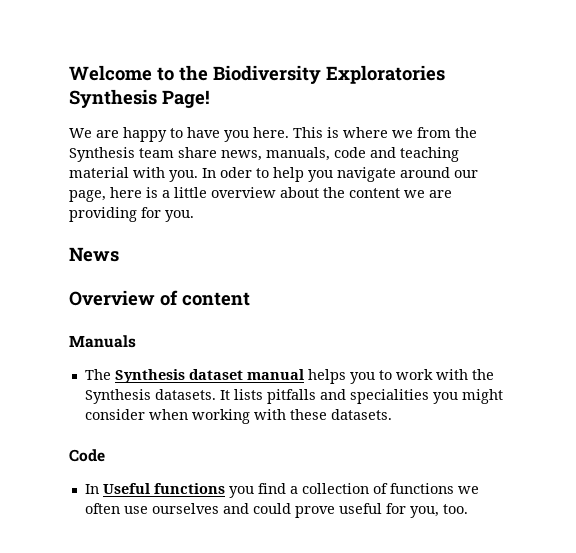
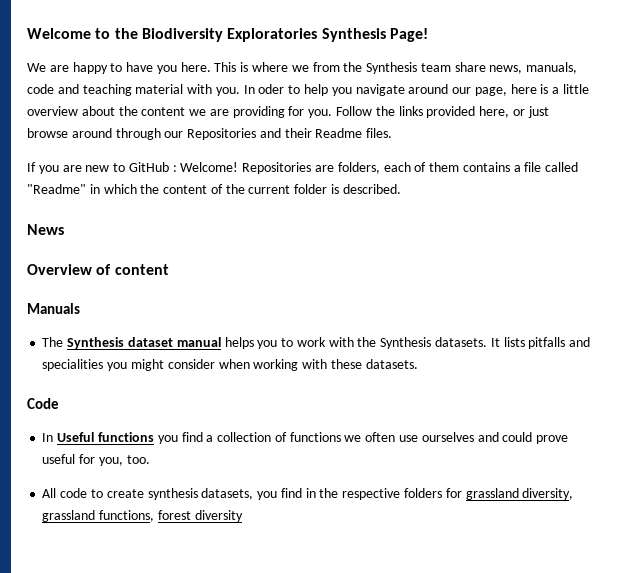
(194, 216) none -> [336,106,549,118] [27,128,393,140] [27,162,579,174] [27,184,401,194] Follow the links provided here, or just browse around through our Repositories and their Readme files. // If you are new to GitHub : Welcome! Repositories are folders, each of them contains a file called "Readme" in which the content of the current folder is described.
(468, 509) none -> [42,488,574,500] [42,510,243,522] // All code to create synthesis datasets, you find in the respective folders for grassland diversity, grassland functions, forest diversity

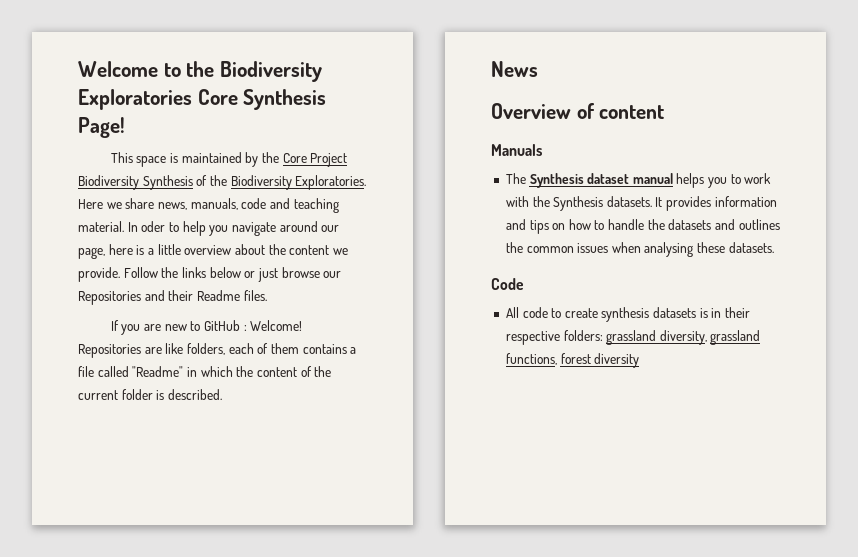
(318, 35) none -> [197,89,238,105] Core
[27,62,451,74] We are happy to have you here. This is where we from the Synthesis team -> [110,152,348,167] [78,175,367,190] [78,199,122,209] This space is maintained by the Core Project Biodiversity Synthesis of the Biodiversity Exploratories. Here we
[135,84,240,96] material with you. -> [78,221,124,232] material.
[209,106,333,118] are providing for you. -> [78,267,120,282] provide.
[426,106,510,118] provided here, -> [209,267,241,278] below
[71,128,161,140] around through -> (320, 272) none
(335, 168) none -> [165,343,184,354] like
[503,337,591,349] [42,359,418,371] [27,398,59,409] [42,432,569,444] [42,454,150,466] lists pitfalls and specialities you might consider when working with these datasets. // Code // In Useful functions you find a collection of functions we often use ourselves and could prove useful for you, too. -> [666,196,777,211] [505,219,780,234] [505,242,774,257] [491,278,524,290] provides information and tips on how to handle the datasets and outlines the common issues when analysing these datasets. // Code
[201,488,462,500] datasets, you find in the respective folders for -> [653,307,751,318] [505,330,603,345] datasets is in their respective folders:

